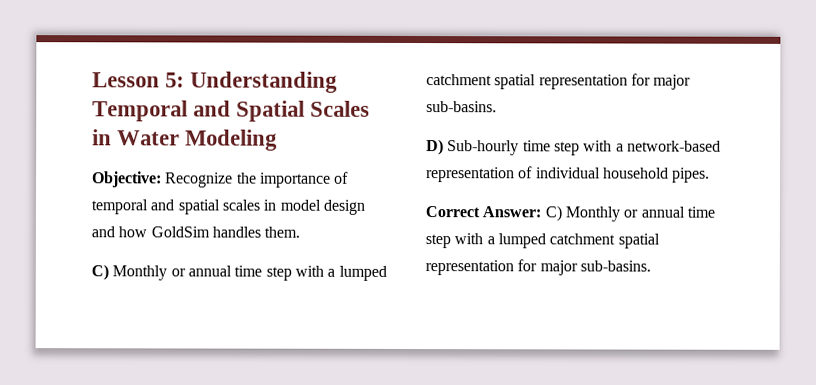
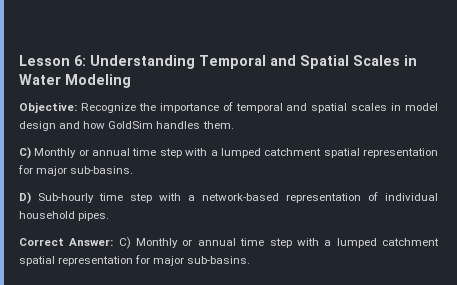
[165,72,186,88] 5: -> [74,55,86,66] 6:

